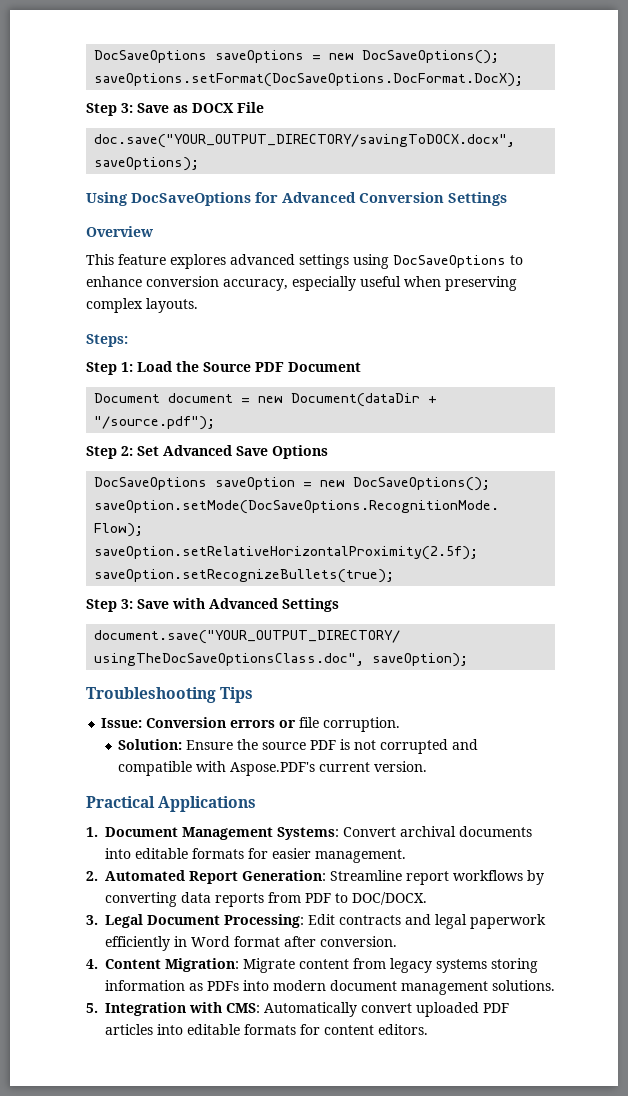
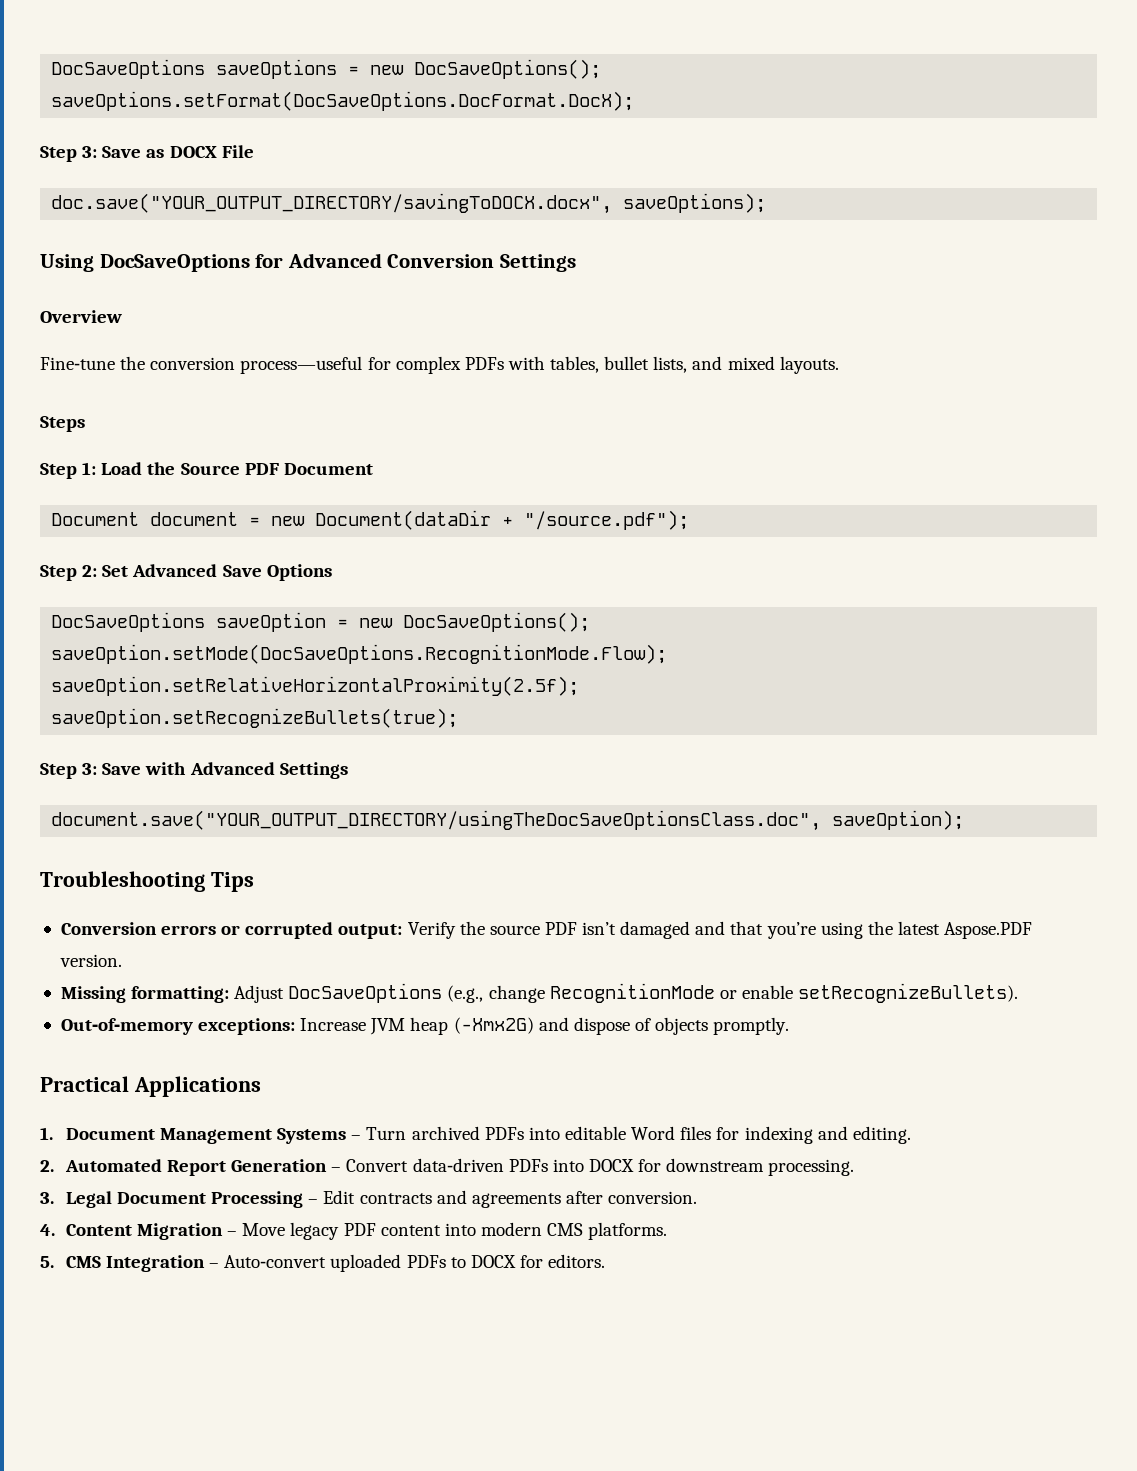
[86,254,523,269] [86,276,517,291] [86,298,143,313] This feature explores advanced settings using DocSaveOptions to enhance conversion accuracy, especially useful when preserving complex -> [40,356,775,374] Fine‑tune the conversion process—useful for complex PDFs with tables, bullet lists, and mixed
[86,334,128,347] Steps: -> [40,416,85,432] Steps
[101,718,143,728] Issue: -> (254, 882) none
[299,717,401,732] [118,739,479,754] [118,761,428,776] file corruption. // Solution: Ensure the source PDF is not corrupted and compatible with Aspose.PDF's current version. -> [245,921,1033,939] [59,954,122,967] [60,983,1019,1003] [60,1017,790,1035] corrupted output: Verify the source PDF isn’t damaged and that you’re using the latest Aspose.PDF version. // Missing formatting: Adjust DocSaveOptions (e.g., change RecognitionMode or enable setRecognizeBullets). // Out‑of‑memory exceptions: Increase JVM heap (-Xmx2G) and dispose of objects promptly.
[277,826,532,840] [105,848,406,863] [86,870,544,885] [105,892,427,907] Systems: Convert archival documents into editable formats for easier management. // 2. Automated Report Generation: Streamline report workflows by converting data reports from PDF to DOC/DOCX. -> [277,1126,911,1144] [40,1158,855,1176] Systems – Turn archived PDFs into editable Word files for indexing and editing. // 2. Automated Report Generation – Convert data‑driven PDFs into DOCX for downstream processing.
[224,914,304,928] Processing: -> [211,1191,319,1208] Processing –
[435,914,546,929] [105,936,397,951] [86,958,538,973] [105,980,555,995] [86,1002,509,1017] [105,1024,374,1035] legal paperwork efficiently in Word format after conversion. // 4. Content Migration: Migrate content from legacy systems storing information as PDFs into modern document management solutions. // 5. Integration with CMS: Automatically convert uploaded PDF articles into editable formats for content -> [471,1191,698,1208] [40,1222,668,1240] [40,1254,543,1272] agreements after conversion. // 4. Content Migration – Move legacy PDF content into modern CMS platforms. // 5. CMS Integration – Auto‑convert uploaded PDFs to DOCX for

